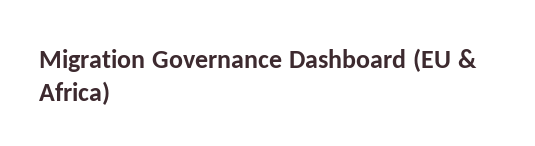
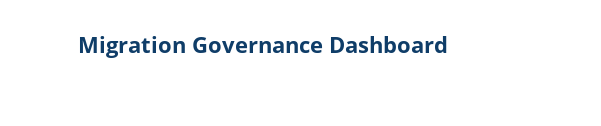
[412,48,477,72] [39,81,110,105] (EU & Africa) -> (448, 44) none

